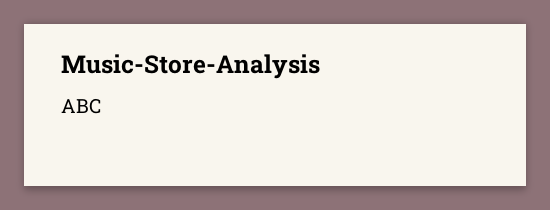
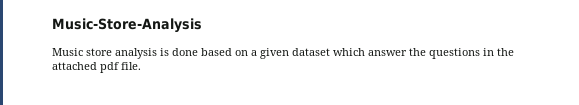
[61,98,101,114] ABC -> [52,48,514,59] [52,62,141,73] Music store analysis is done based on a given dataset which answer the questions in the attached pdf file.

